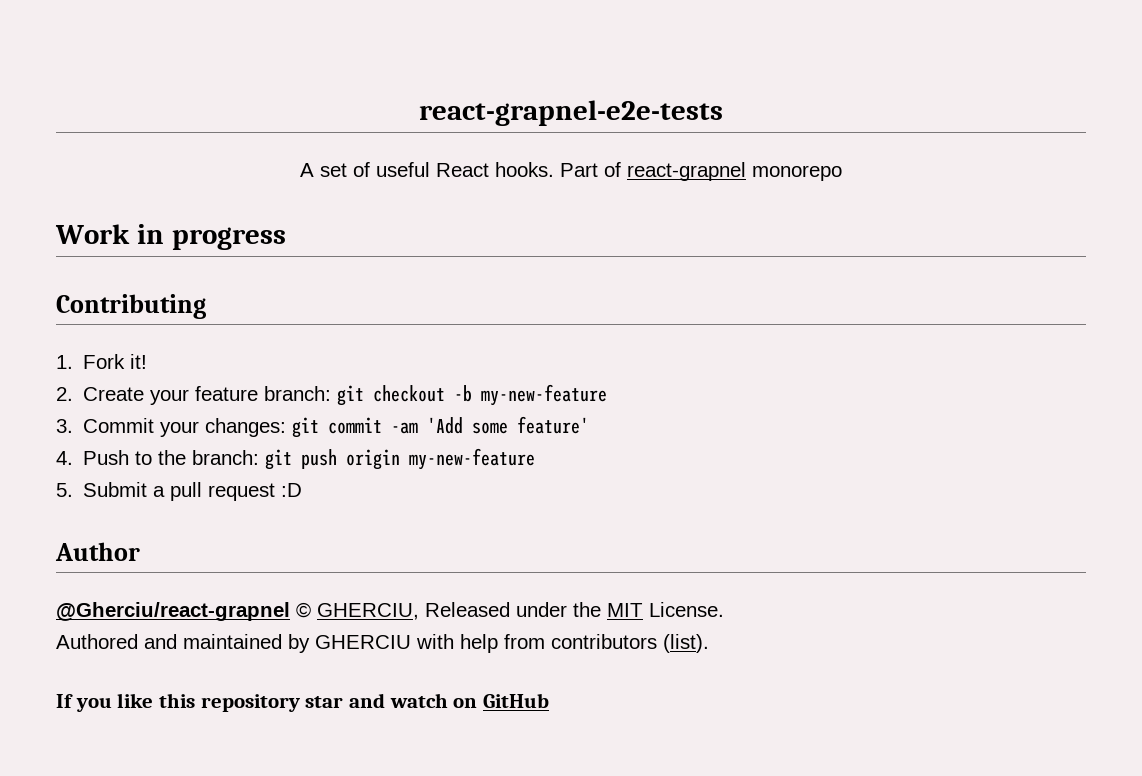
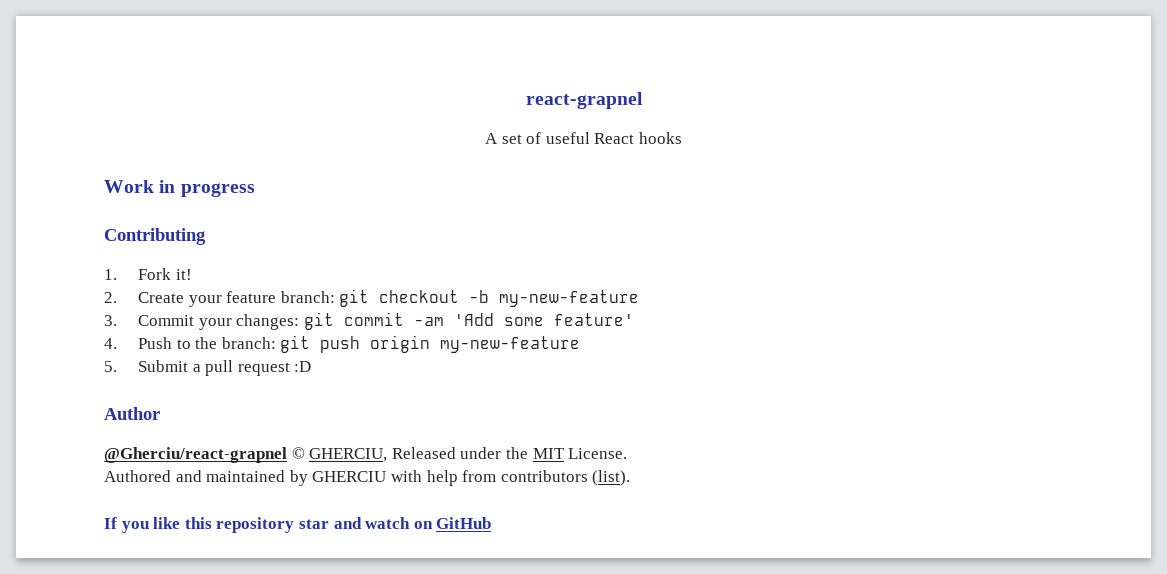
[419,100,723,126] react-grapnel-e2e-tests -> [525,92,643,109] react-grapnel
[495,162,842,181] hooks. Part of react-grapnel monorepo -> [638,132,682,144] hooks

